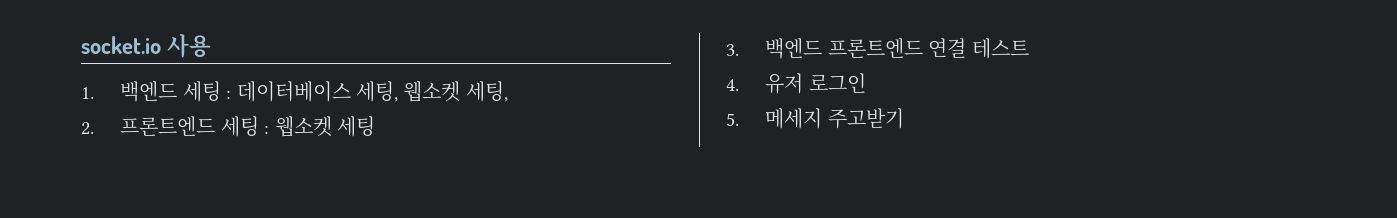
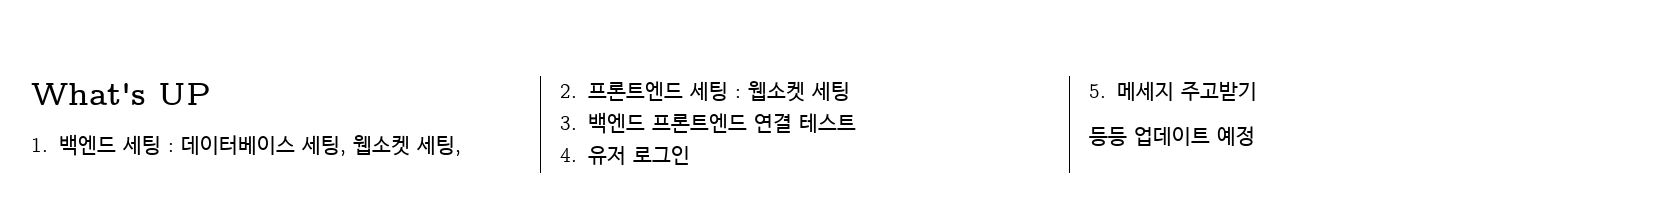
[81,34,212,58] socket.io 사용 -> [31,83,211,105] What's UP
(904, 118) none -> [1089,126,1255,146] // 등등 업데이트 예정

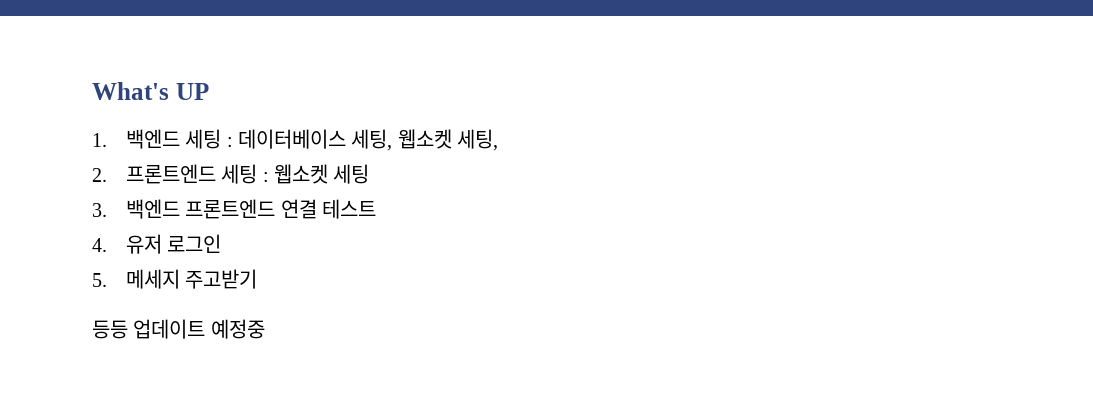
[1217,126,1255,146] 예정 -> [210,319,265,339] 예정중

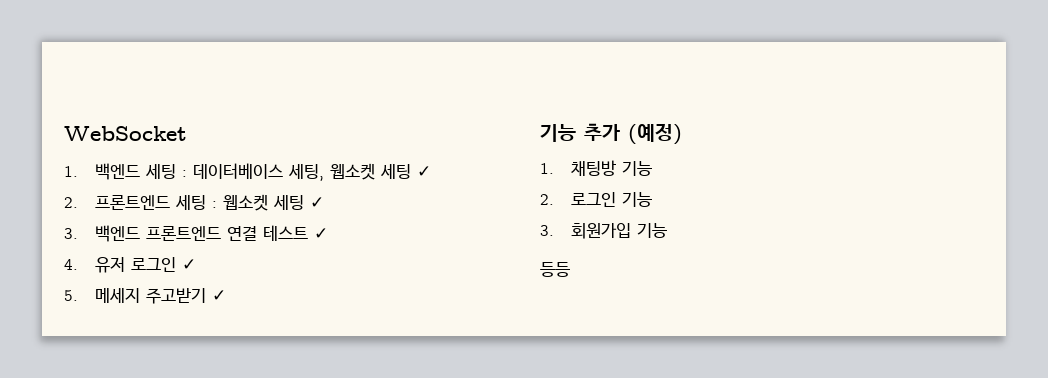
[92,82,209,100] What's UP -> [64,126,187,141] WebSocket
[457,129,499,151] 세팅, -> [379,164,431,179] 세팅 ✓
(370, 174) none -> [309,197,324,208] ✓
(376, 209) none -> [313,228,328,239] ✓
(222, 243) none -> [181,259,196,270] ✓
(258, 279) none -> [211,290,226,301] [540,123,682,145] [540,160,652,176] [540,192,652,207] [540,223,667,239] ✓ // 기능 추가 (예정) // 1. 채팅방 기능 // 2. 로그인 기능 // 3. 회원가입 기능
[133,319,265,339] 업데이트 예정중 -> (570, 269) none

